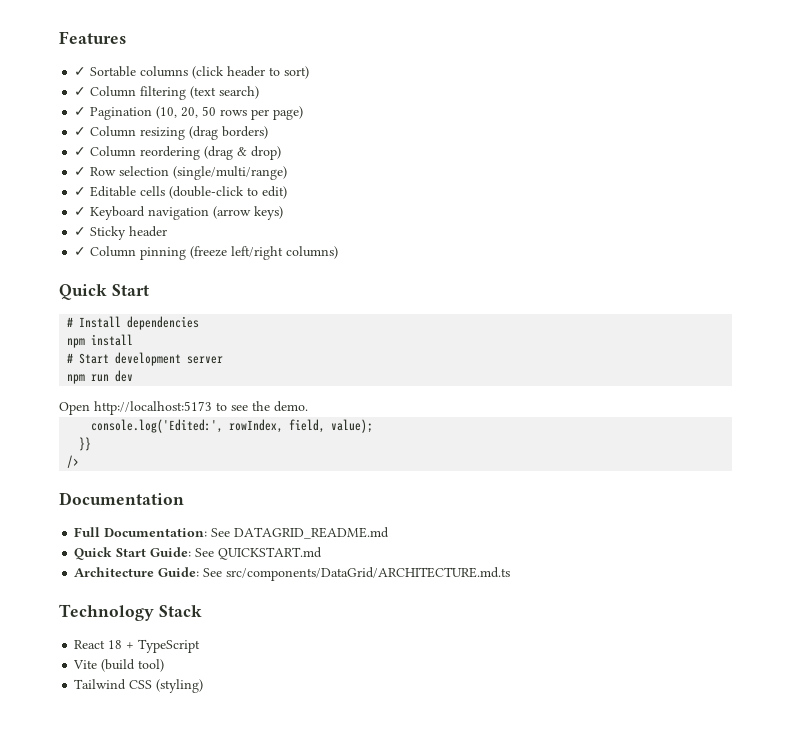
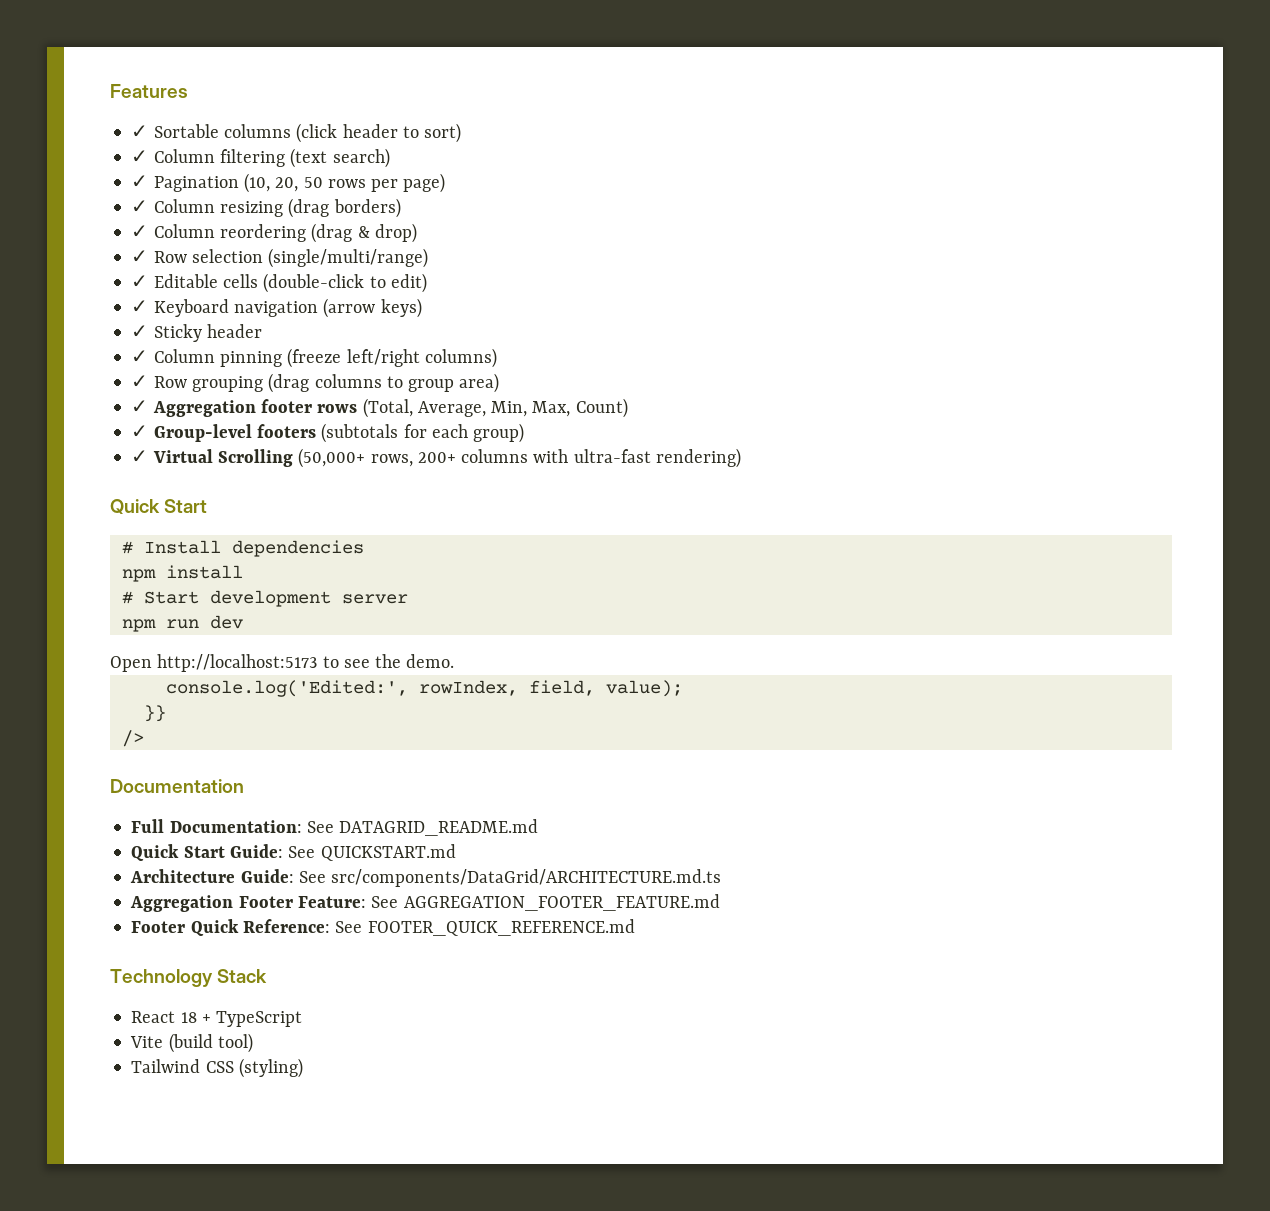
(339, 252) none -> [131,373,500,393] [131,398,628,418] [131,423,525,443] [131,448,741,468] // ✓ Row grouping (drag columns to group area) // ✓ Aggregation footer rows (Total, Average, Min, Max, Count) // ✓ Group-level footers (subtotals for each group) // ✓ Virtual Scrolling (50,000+ rows, 200+ columns with ultra-fast rendering)
(511, 574) none -> [130,894,720,912] [131,919,635,936] // Aggregation Footer Feature: See AGGREGATION_FOOTER_FEATURE.md // Footer Quick Reference: See FOOTER_QUICK_REFERENCE.md

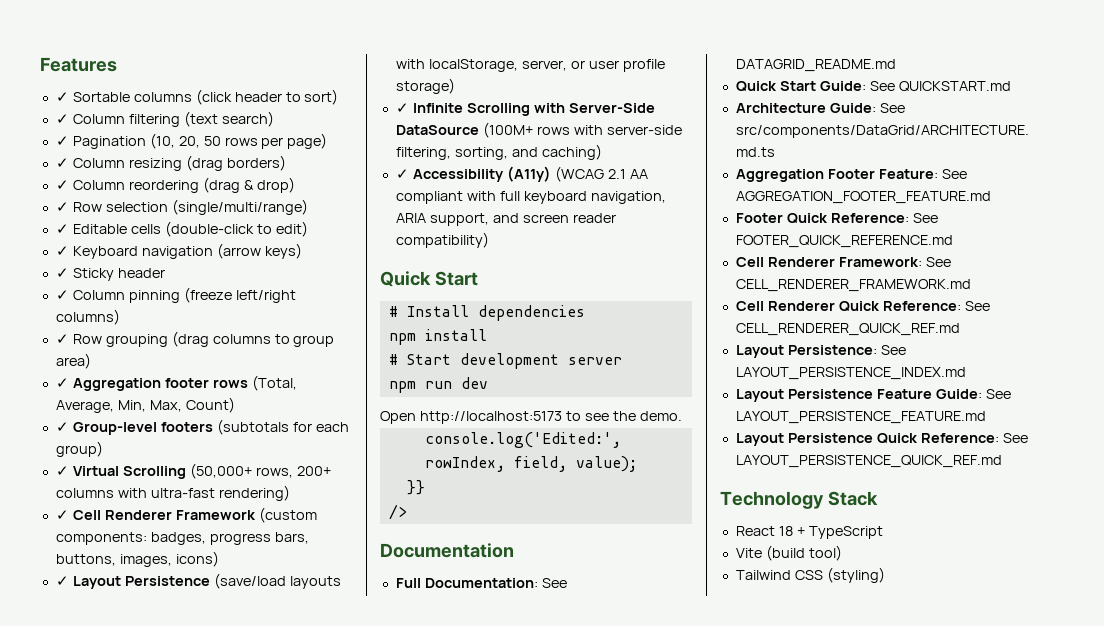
(741, 458) none -> [55,507,317,523] [55,532,309,545] [55,551,219,567] [55,573,341,589] [395,59,665,72] [395,78,455,94] [395,103,655,116] [395,122,682,138] [395,144,602,160] [395,166,648,182] [395,191,666,204] [395,213,616,226] [395,232,489,248] // ✓ Cell Renderer Framework (custom components: badges, progress bars, buttons, images, icons) // ✓ Layout Persistence (save/load layouts with localStorage, server, or user profile storage) // ✓ Infinite Scrolling with Server-Side DataSource (100M+ rows with server-side filtering, sorting, and caching) // ✓ Accessibility (A11y) (WCAG 2.1 AA compliant with full keyboard navigation, ARIA support, and screen reader compatibility)
(635, 927) none -> [735,257,951,267] [735,279,971,292] [735,301,990,312] [735,323,960,336] [735,345,906,358] [735,367,966,380] [735,389,1011,402] [735,411,986,424] [735,433,1028,446] [735,455,1002,468] // Cell Renderer Framework: See CELL_RENDERER_FRAMEWORK.md // Cell Renderer Quick Reference: See CELL_RENDERER_QUICK_REF.md // Layout Persistence: See LAYOUT_PERSISTENCE_INDEX.md // Layout Persistence Feature Guide: See LAYOUT_PERSISTENCE_FEATURE.md // Layout Persistence Quick Reference: See LAYOUT_PERSISTENCE_QUICK_REF.md

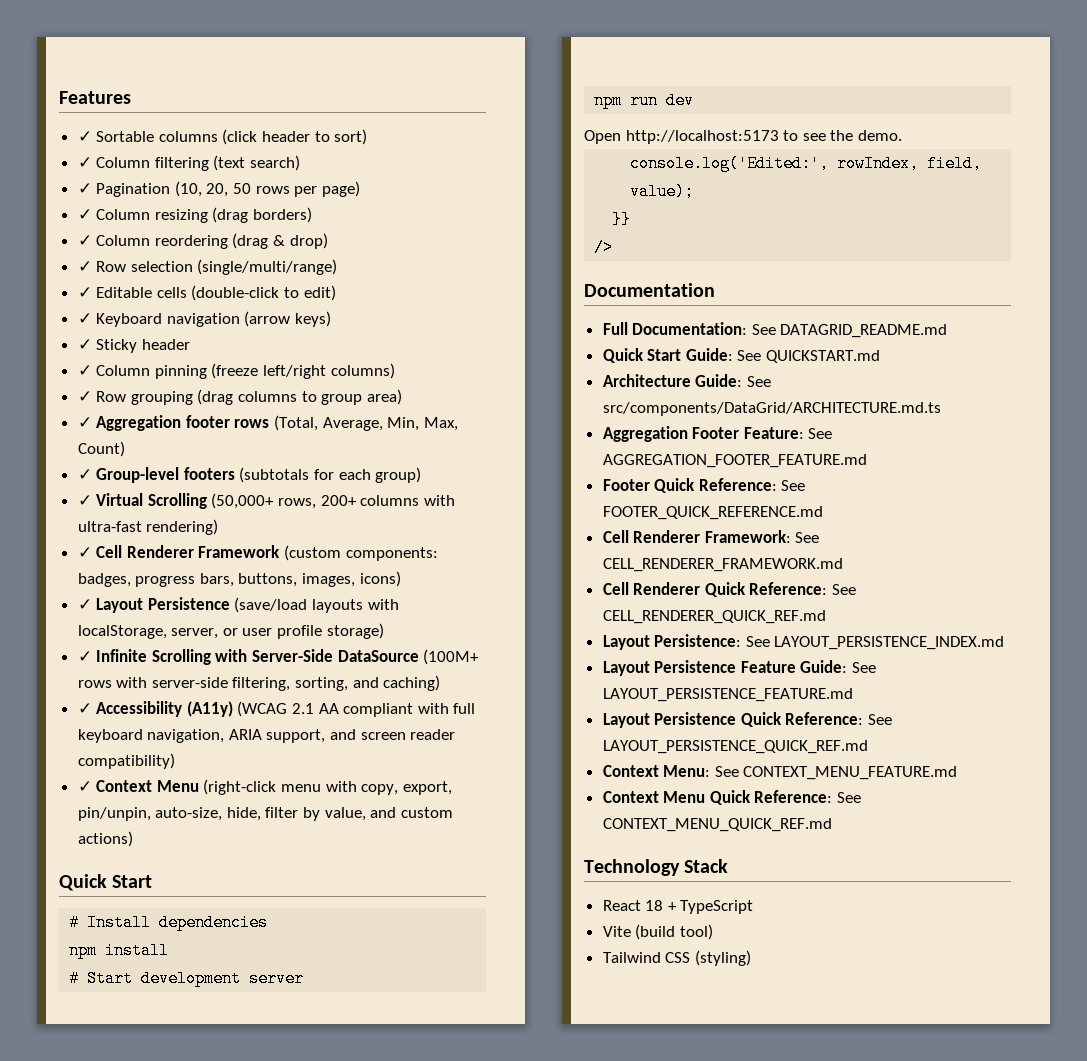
(489, 240) none -> [77,779,452,795] [77,807,453,821] [77,831,133,847] // ✓ Context Menu (right-click menu with copy, export, pin/unpin, auto-size, hide, filter by value, and custom actions)
(1002, 461) none -> [602,765,958,780] [602,790,862,805] [602,818,832,832] // Context Menu: See CONTEXT_MENU_FEATURE.md // Context Menu Quick Reference: See CONTEXT_MENU_QUICK_REF.md

